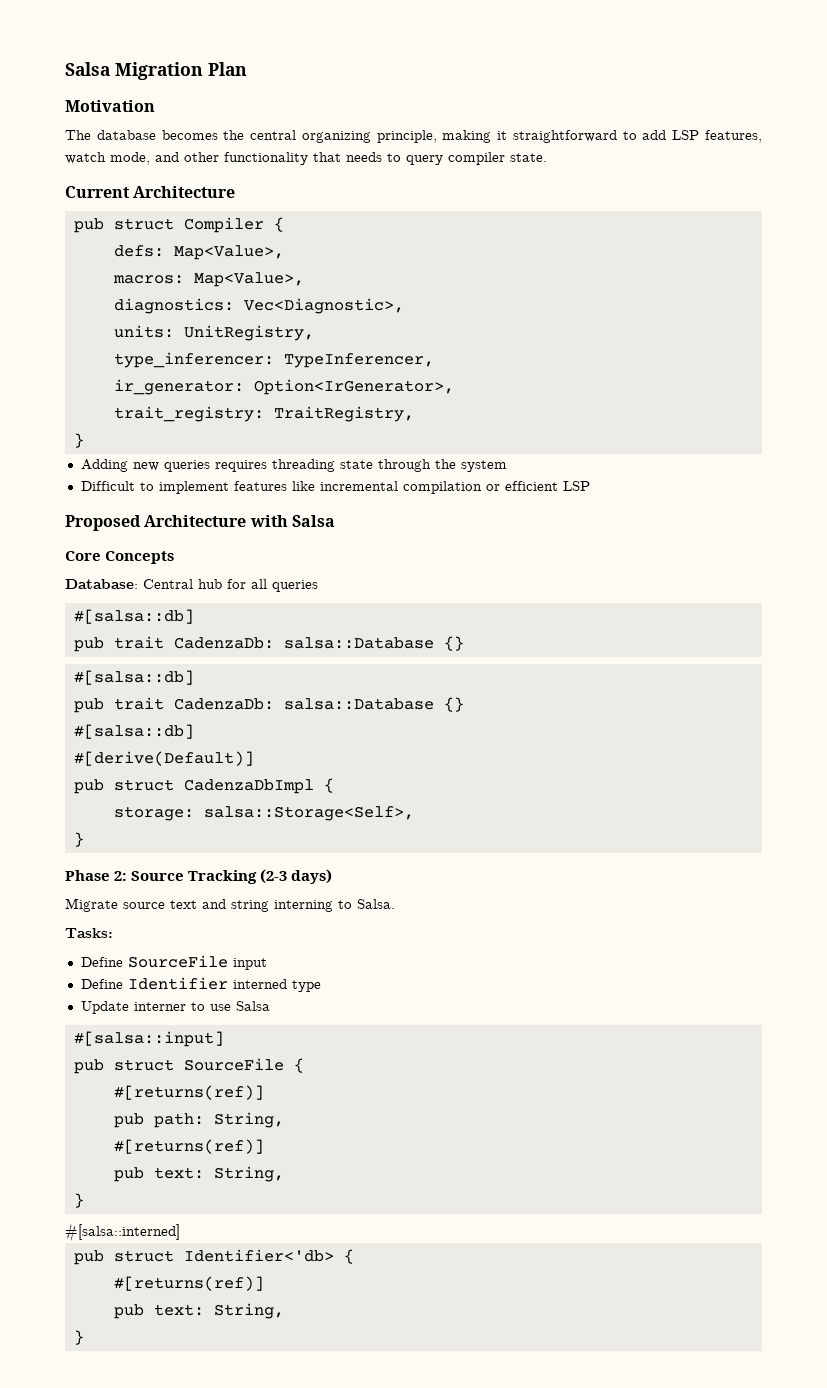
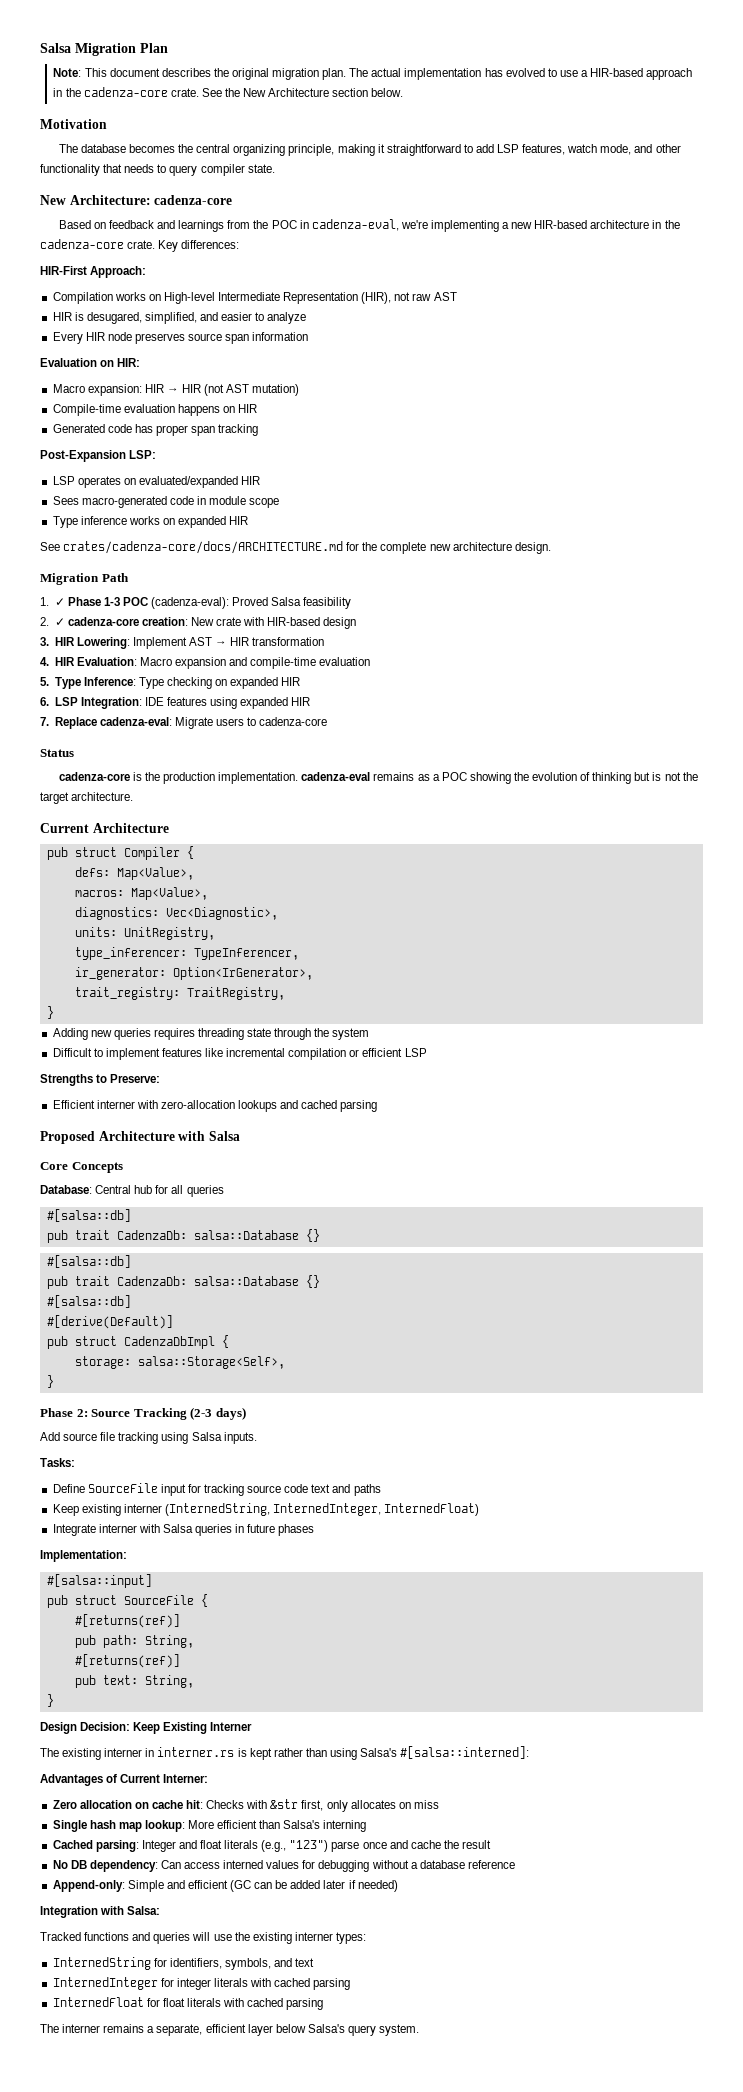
(247, 69) none -> [53,68,693,80] [53,87,404,97] // Note: This document describes the original migration plan. The actual implementation has evolved to use a HIR-based approach in the cadenza-core crate. See the New Architecture section below.
(547, 157) none -> [40,195,233,205] [58,219,680,232] [40,239,240,252] [40,266,147,278] [52,292,457,304] [52,312,307,324] [52,332,309,344] [40,358,141,367] [52,384,300,396] [52,404,258,416] [52,424,259,436] [40,450,157,462] [52,476,261,488] [52,496,280,508] [52,516,249,528] [40,541,551,554] [40,573,129,585] [40,597,352,609] [40,617,357,629] [40,637,325,649] [40,657,371,669] [40,677,301,689] [40,697,311,709] [40,717,328,729] [40,749,74,757] [58,772,698,784] [40,792,134,804] // New Architecture: cadenza-core // Based on feedback and learnings from the POC in cadenza-eval, we're implementing a new HIR-based architecture in the cadenza-core crate. Key differences: // HIR-First Approach: // Compilation works on High-level Intermediate Representation (HIR), not raw AST // HIR is desugared, simplified, and easier to analyze // Every HIR node preserves source span information // Evaluation on HIR: // Macro expansion: HIR → HIR (not AST mutation) // Compile-time evaluation happens on HIR // Generated code has proper span tracking // Post-Expansion LSP: // LSP operates on evaluated/expanded HIR // Sees macro-generated code in module scope // Type inference works on expanded HIR // See crates/cadenza-core/docs/ARCHITECTURE.md for the complete new architecture design. // Migration Path // 1. ✓ Phase 1-3 POC (cadenza-eval): Proved Salsa feasibility // 2. ✓ cadenza-core creation: New crate with HIR-based design // 3. HIR Lowering: Implement AST → HIR transformation // 4. HIR Evaluation: Macro expansion and compile-time evaluation // 5. Type Inference: Type checking on expanded HIR // 6. LSP Integration: IDE features using expanded HIR // 7. Replace cadenza-eval: Migrate users to cadenza-core // Status // cadenza-core is the production implementation. cadenza-eval remains as a POC showing the evolution of thinking but is not the target architecture.
(590, 486) none -> [40,1074,161,1086] [52,1100,378,1112] // Strengths to Preserve: // Efficient interner with zero-allocation lookups and cached parsing
[65,898,395,912] [65,928,113,938] [80,955,267,970] [80,977,321,992] [80,1001,270,1014] Migrate source text and string interning to Salsa. // Tasks: // Define SourceFile input // Define Identifier interned type // Update interner to use Salsa -> [40,1432,257,1444] [40,1458,75,1467] [52,1483,381,1496] [52,1503,480,1516] [52,1524,315,1536] [40,1550,127,1562] Add source file tracking using Salsa inputs. // Tasks: // Define SourceFile input for tracking source code text and paths // Keep existing interner (InternedString, InternedInteger, InternedFloat) // Integrate interner with Salsa queries in future phases // Implementation:
[65,1223,180,1242] [73,1249,354,1265] [113,1276,264,1291] [113,1303,284,1319] [73,1330,84,1345] #[salsa::interned] // pub struct Identifier<'db> { // #[returns(ref)] // pub text: String, // } -> [40,1722,253,1734] [40,1746,530,1760] [40,1774,209,1786] [52,1799,439,1812] [52,1820,367,1832] [52,1840,492,1852] [52,1860,515,1872] [52,1880,398,1892] [40,1906,161,1918] [40,1932,366,1944] [52,1957,315,1970] [52,1977,351,1990] [52,1997,324,2010] [40,2024,420,2036] Design Decision: Keep Existing Interner // The existing interner in interner.rs is kept rather than using Salsa's #[salsa::interned]: // Advantages of Current Interner: // Zero allocation on cache hit: Checks with &str first, only allocates on miss // Single hash map lookup: More efficient than Salsa's interning // Cached parsing: Integer and float literals (e.g., "123") parse once and cache the result // No DB dependency: Can access interned values for debugging without a database reference // Append-only: Simple and efficient (GC can be added later if needed) // Integration with Salsa: // Tracked functions and queries will use the existing interner types: // InternedString for identifiers, symbols, and text // InternedInteger for integer literals with cached parsing // InternedFloat for float literals with cached parsing // The interner remains a separate, efficient layer below Salsa's query system.

